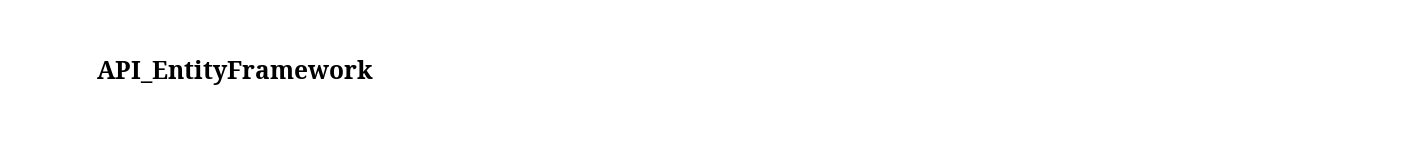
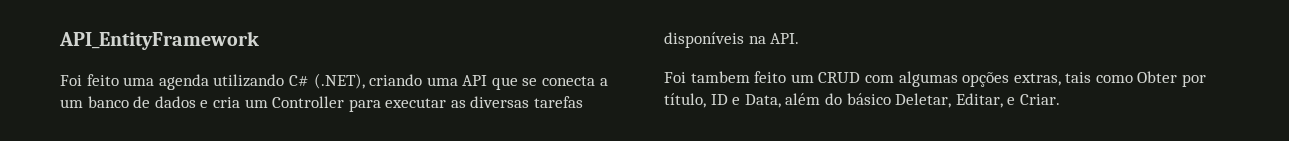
(373, 72) none -> [60,73,608,90] [60,96,584,112] [664,32,800,48] [664,71,1207,87] [664,93,1060,108] // Foi feito uma agenda utilizando C# (.NET), criando uma API que se conecta a um banco de dados e cria um Controller para executar as diversas tarefas disponíveis na API. // Foi tambem feito um CRUD com algumas opções extras, tais como Obter por título, ID e Data, além do básico Deletar, Editar, e Criar.

